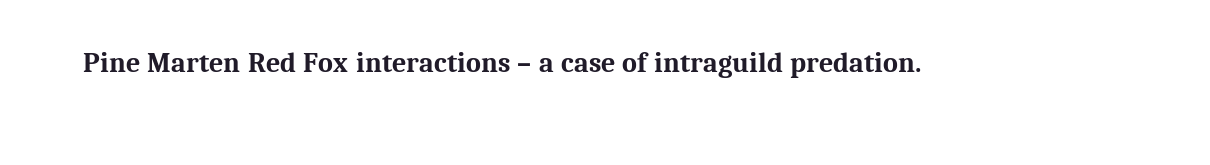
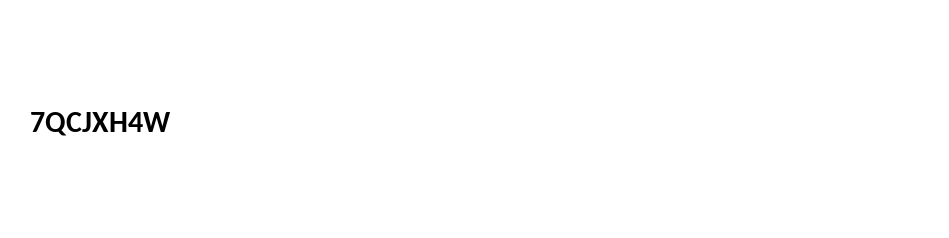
[83,52,922,78] Pine Marten Red Fox interactions – a case of intraguild predation. -> [30,112,171,136] 7QCJXH4W

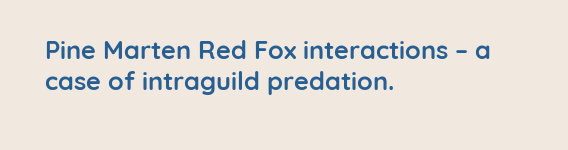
[30,112,171,136] 7QCJXH4W -> [45,40,491,59] [45,71,394,95] Pine Marten Red Fox interactions – a case of intraguild predation.

